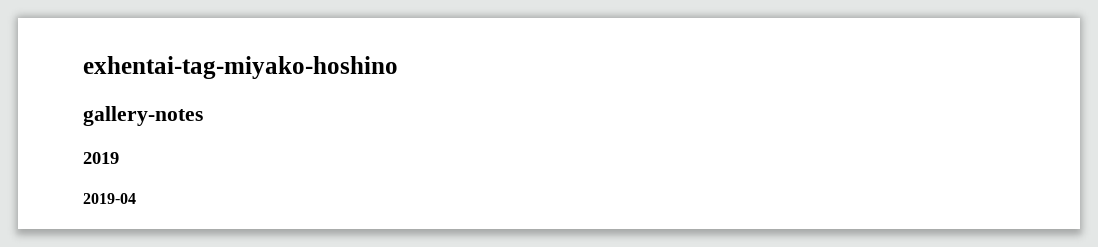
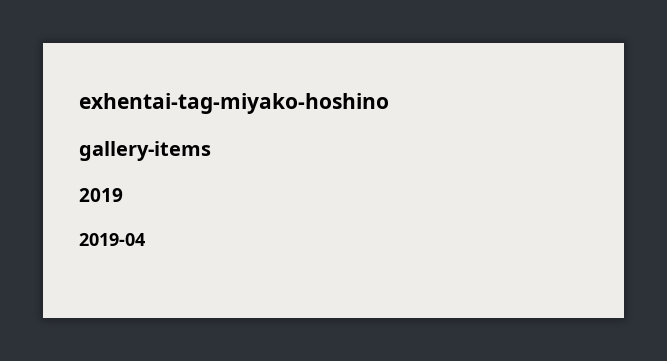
[83,106,203,126] gallery-notes -> [79,141,211,161] gallery-items

